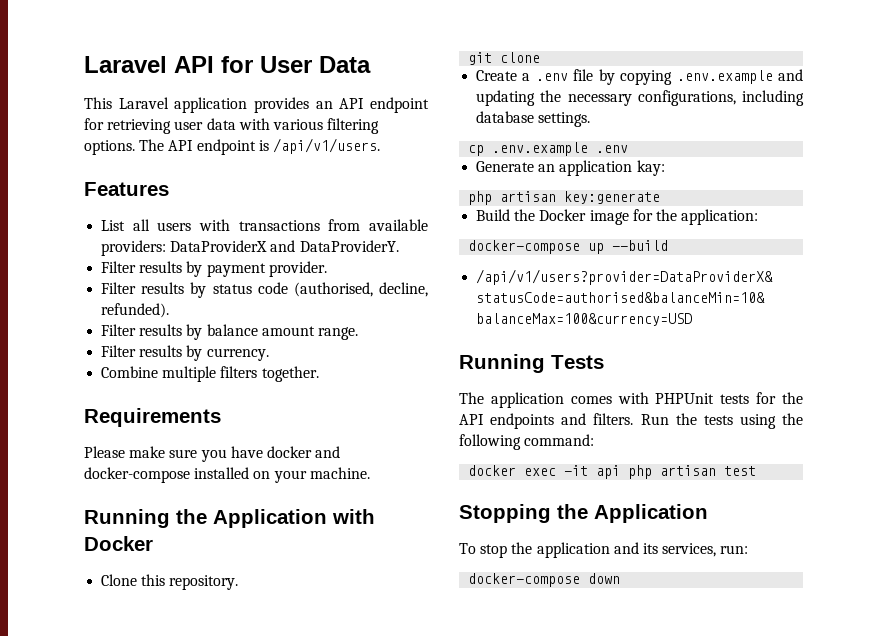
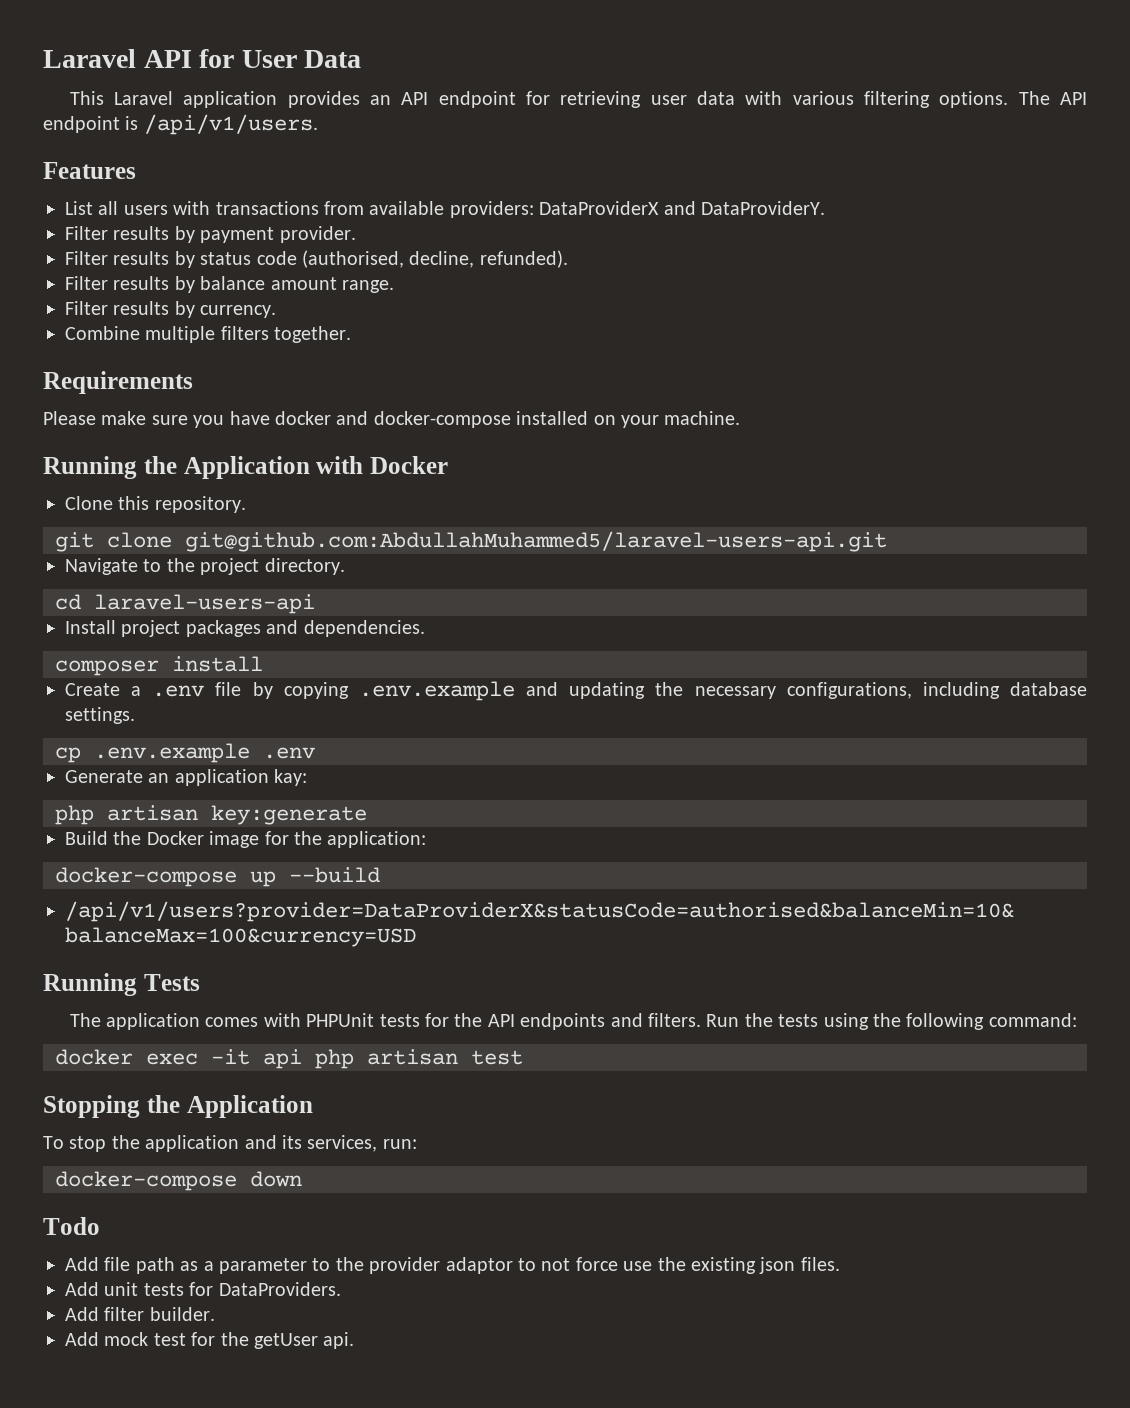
(541, 57) none -> [185,531,887,552] [65,558,345,575] [55,594,315,614] [65,620,425,637] [55,656,263,676] git@github.com:AbdullahMuhammed5/laravel-users-api.git // Navigate to the project directory. // cd laravel-users-api // Install project packages and dependencies. // composer install
(621, 578) none -> [43,1217,100,1235] [65,1257,840,1274] [65,1282,341,1296] [65,1307,215,1321] [65,1332,355,1349] // Todo // Add file path as a parameter to the provider adaptor to not force use the existing json files. // Add unit tests for DataProviders. // Add filter builder. // Add mock test for the getUser api.

